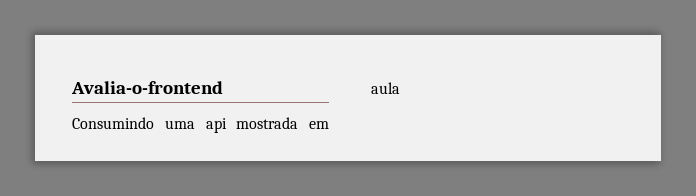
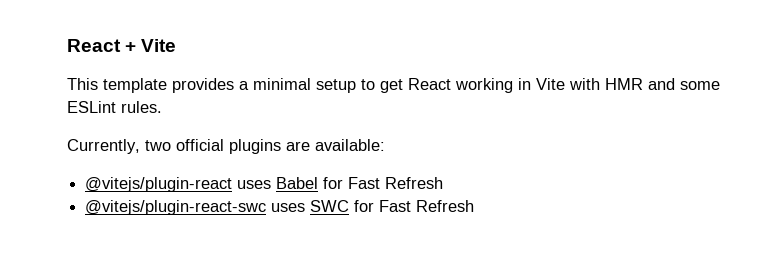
[71,81,223,94] [72,117,329,133] [371,82,400,94] Avalia-o-frontend // Consumindo uma api mostrada em aula -> [67,39,177,52] [67,78,720,93] [67,101,162,113] [67,139,385,154] [85,177,444,192] [85,200,475,215] React + Vite // This template provides a minimal setup to get React working in Vite with HMR and some ESLint rules. // Currently, two official plugins are available: // @vitejs/plugin-react uses Babel for Fast Refresh // @vitejs/plugin-react-swc uses SWC for Fast Refresh

